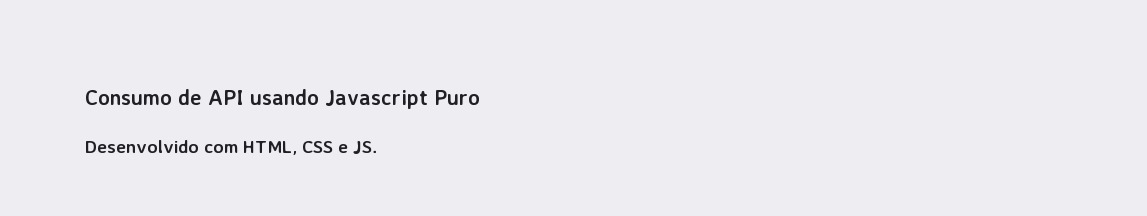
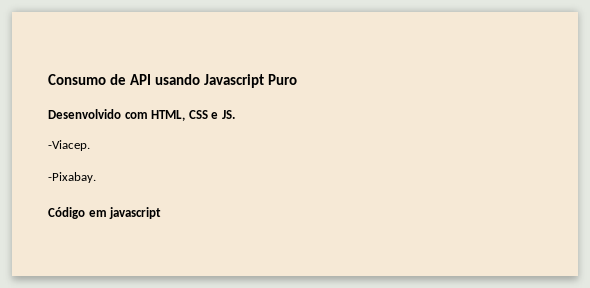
(377, 147) none -> [48,140,90,151] [48,172,96,183] [48,207,162,219] // -Viacep. // -Pixabay. // Código em javascript

